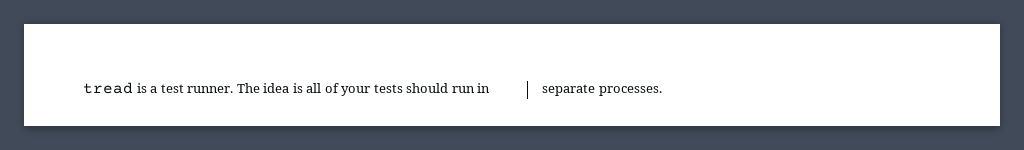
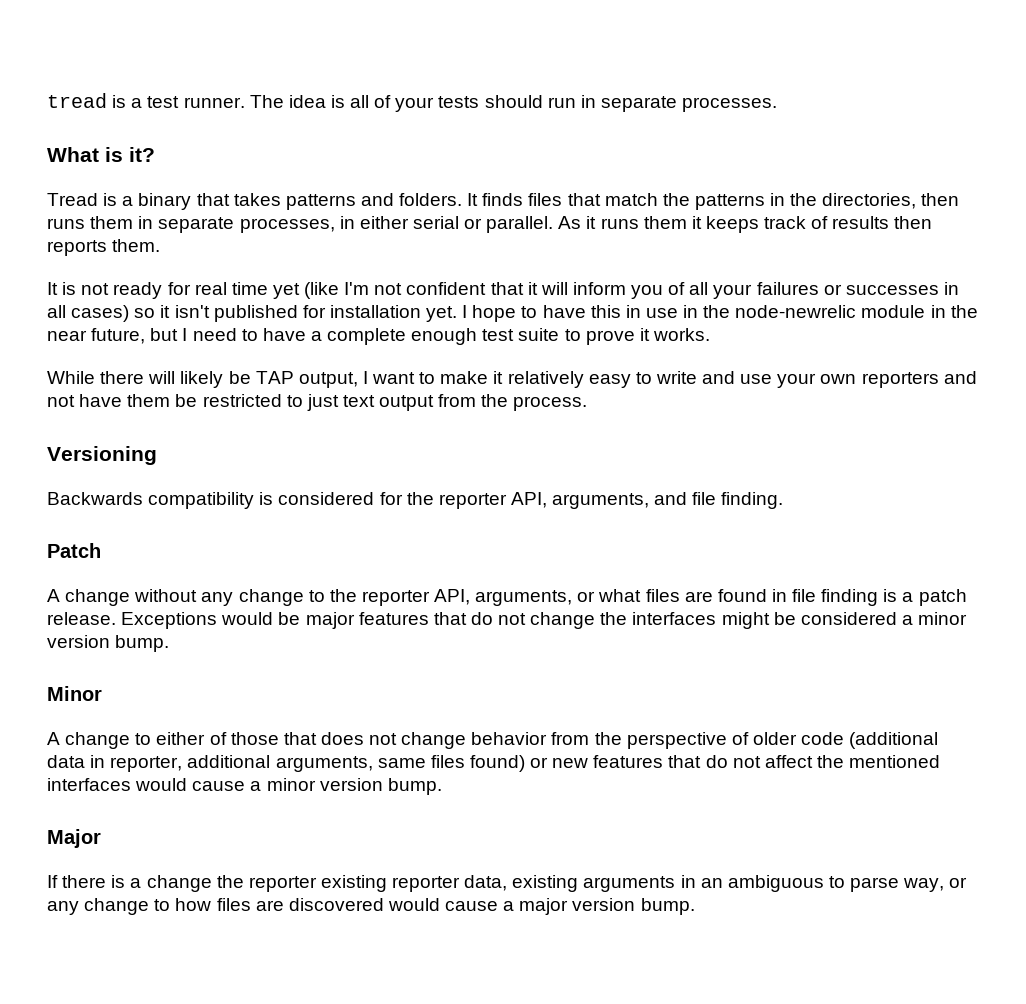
(662, 91) none -> [47,147,155,162] [47,193,960,210] [47,216,933,233] [47,239,161,256] [47,282,959,299] [47,305,978,322] [47,328,710,345] [47,371,977,388] [47,394,588,411] [47,446,157,465] [47,492,784,509] [47,543,101,558] [47,589,967,606] [47,612,968,629] [47,635,170,652] [47,686,102,701] [47,732,939,749] [47,755,941,772] [47,778,442,795] [47,829,101,848] [47,875,968,892] [47,898,695,915] // What is it? // Tread is a binary that takes patterns and folders. It finds files that match the patterns in the directories, then runs them in separate processes, in either serial or parallel. As it runs them it keeps track of results then reports them. // It is not ready for real time yet (like I'm not confident that it will inform you of all your failures or successes in all cases) so it isn't published for installation yet. I hope to have this in use in the node-newrelic module in the near future, but I need to have a complete enough test suite to prove it works. // While there will likely be TAP output, I want to make it relatively easy to write and use your own reporters and not have them be restricted to just text output from the process. // Versioning // Backwards compatibility is considered for the reporter API, arguments, and file finding. // Patch // A change without any change to the reporter API, arguments, or what files are found in file finding is a patch release. Exceptions would be major features that do not change the interfaces might be considered a minor version bump. // Minor // A change to either of those that does not change behavior from the perspective of older code (additional data in reporter, additional arguments, same files found) or new features that do not affect the mentioned interfaces would cause a minor version bump. // Major // If there is a change the reporter existing reporter data, existing arguments in an ambiguous to parse way, or any change to how files are discovered would cause a major version bump.

